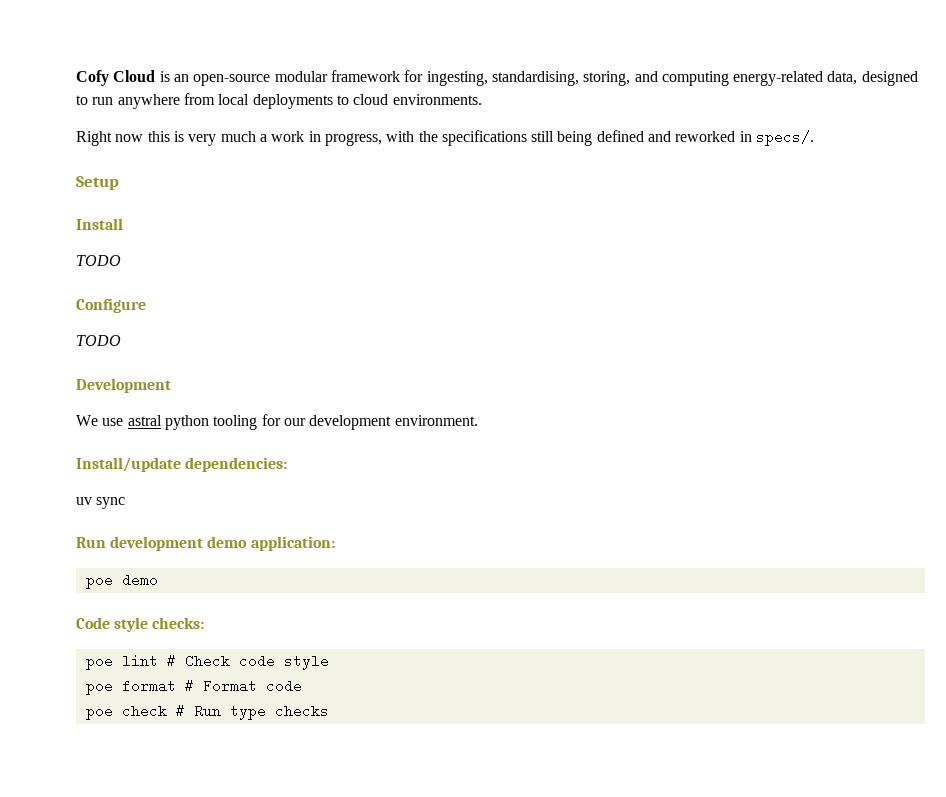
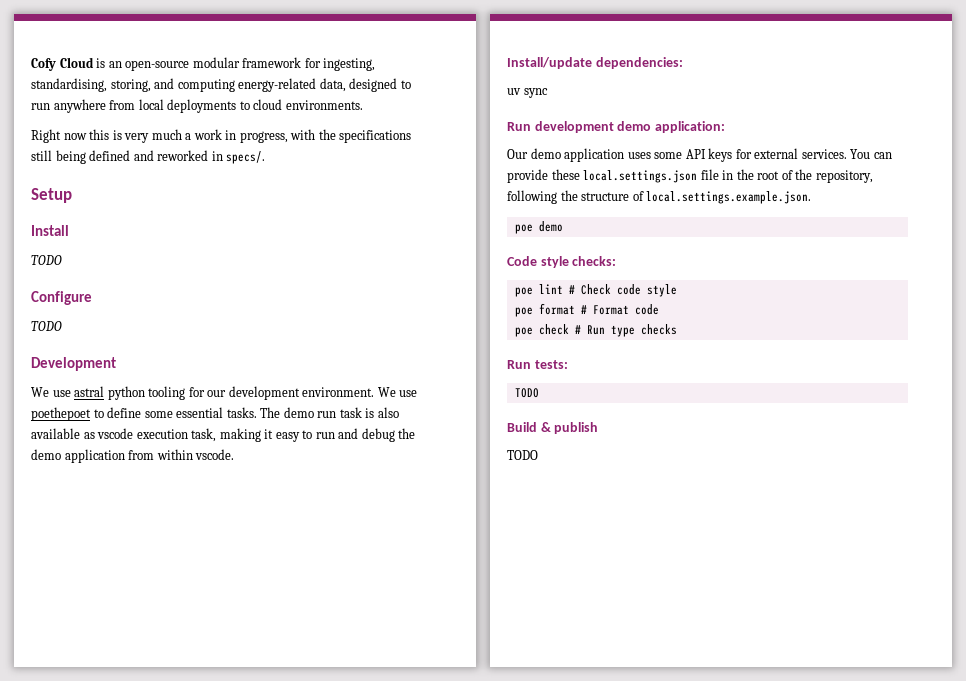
(478, 420) none -> [377,387,418,397] [31,407,399,421] [31,428,416,442] [31,449,235,463] We use poethepoet to define some essential tasks. The demo run task is also available as vscode execution task, making it easy to run and debug the demo application from within vscode.
(335, 543) none -> [507,148,892,162] [507,169,873,183] [507,190,812,204] // Our demo application uses some API keys for external services. You can provide these local.settings.json file in the root of the repository, following the structure of local.settings.example.json.
(329, 711) none -> [507,360,568,369] [514,388,539,398] [507,422,599,434] [507,450,538,460] // Run tests: // TODO // Build & publish // TODO

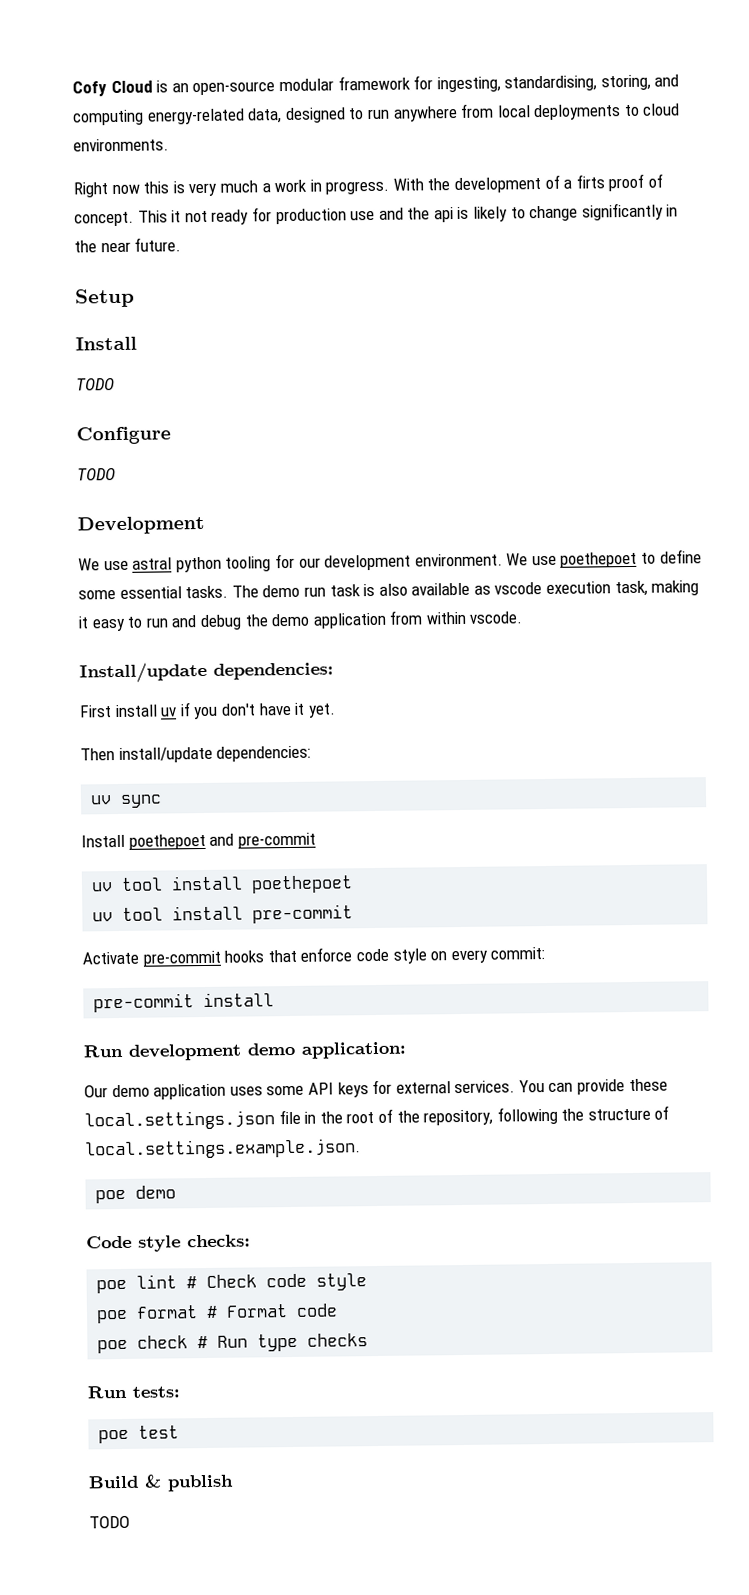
[239,129,412,143] [31,150,266,164] progress, with the specifications still being defined and reworked in specs/. -> [325,173,664,195] [74,202,679,227] [74,237,182,253] progress. With the development of a firts proof of concept. This it not ready for production use and the api is likely to change significantly in the near future.
[507,88,548,98] uv sync -> [79,702,336,720] [80,745,312,763] [90,794,163,808] [81,832,316,850] [91,875,354,894] [92,904,354,924] [82,947,546,967] [93,992,275,1013] First install uv if you don't have it yet. // Then install/update dependencies: // uv sync // Install poethepoet and pre-commit // uv tool install poethepoet // uv tool install pre-commit // Activate pre-commit hooks that enforce code style on every commit: // pre-commit install
[514,388,539,398] TODO -> [98,1425,180,1444] poe test

